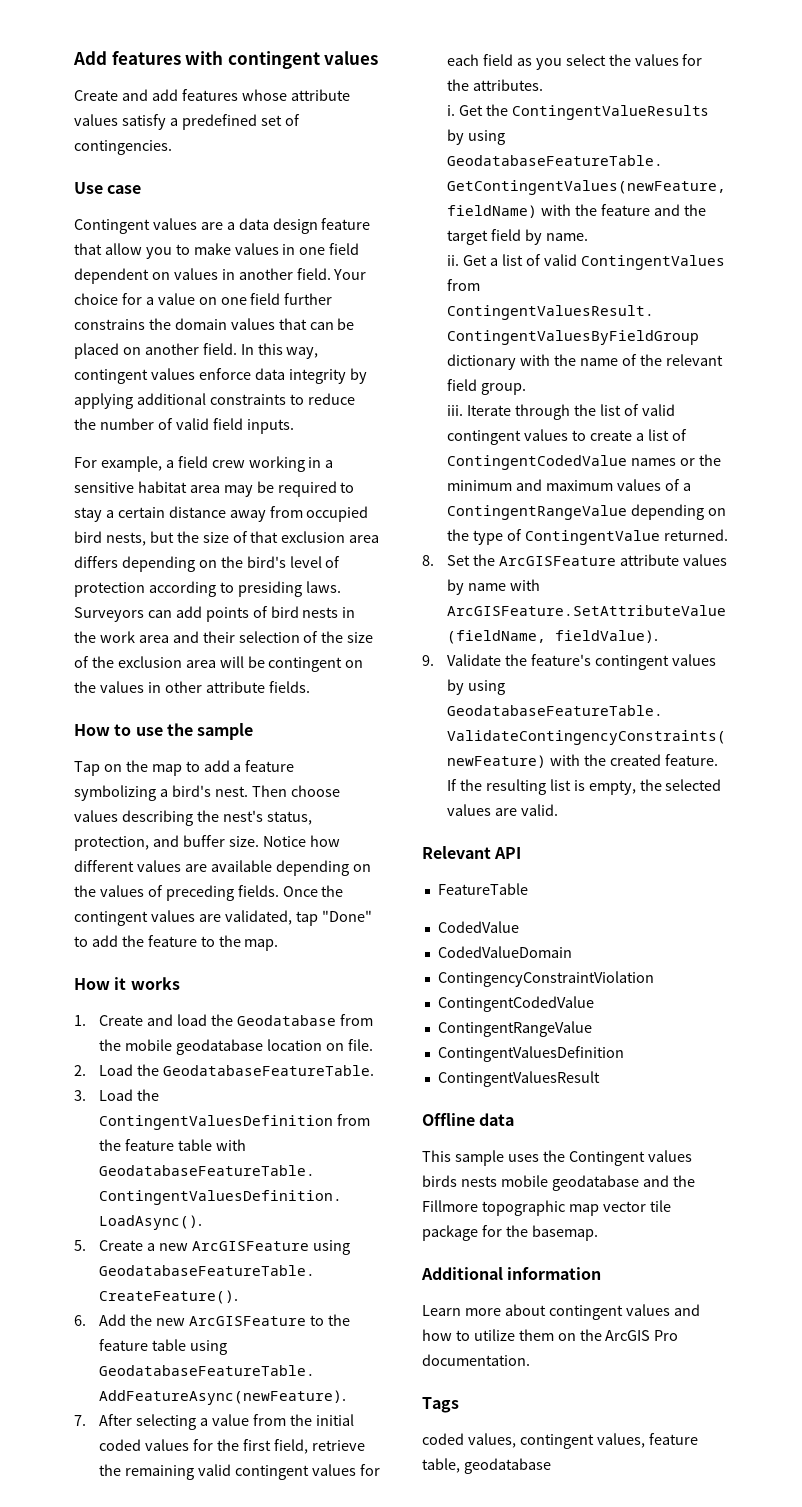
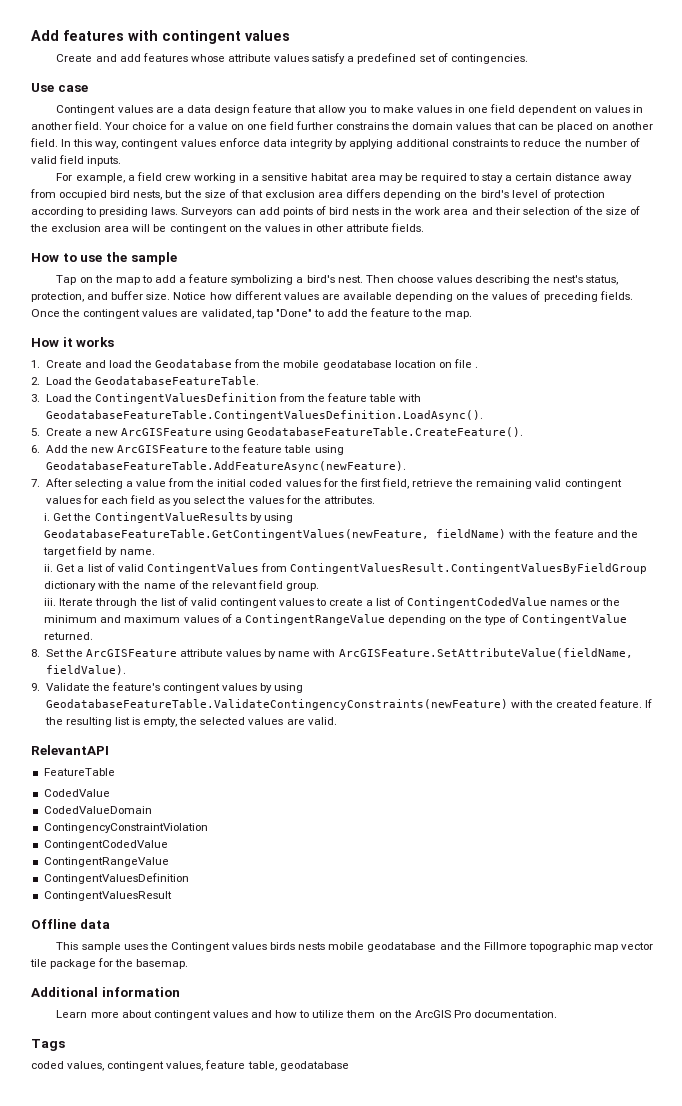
[347,1039,373,1051] file. -> [453,359,479,368] file .
[422,846,522,859] Relevant API -> [31,745,109,755] RelevantAPI

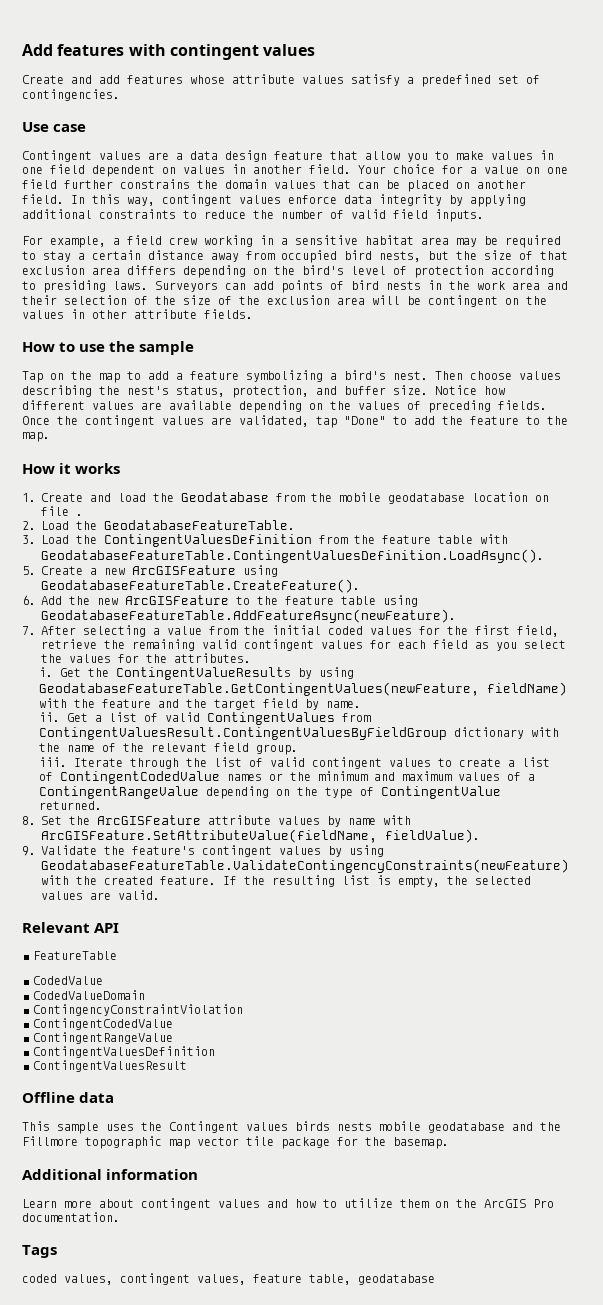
[31,745,109,755] RelevantAPI -> [22,922,120,933] Relevant API

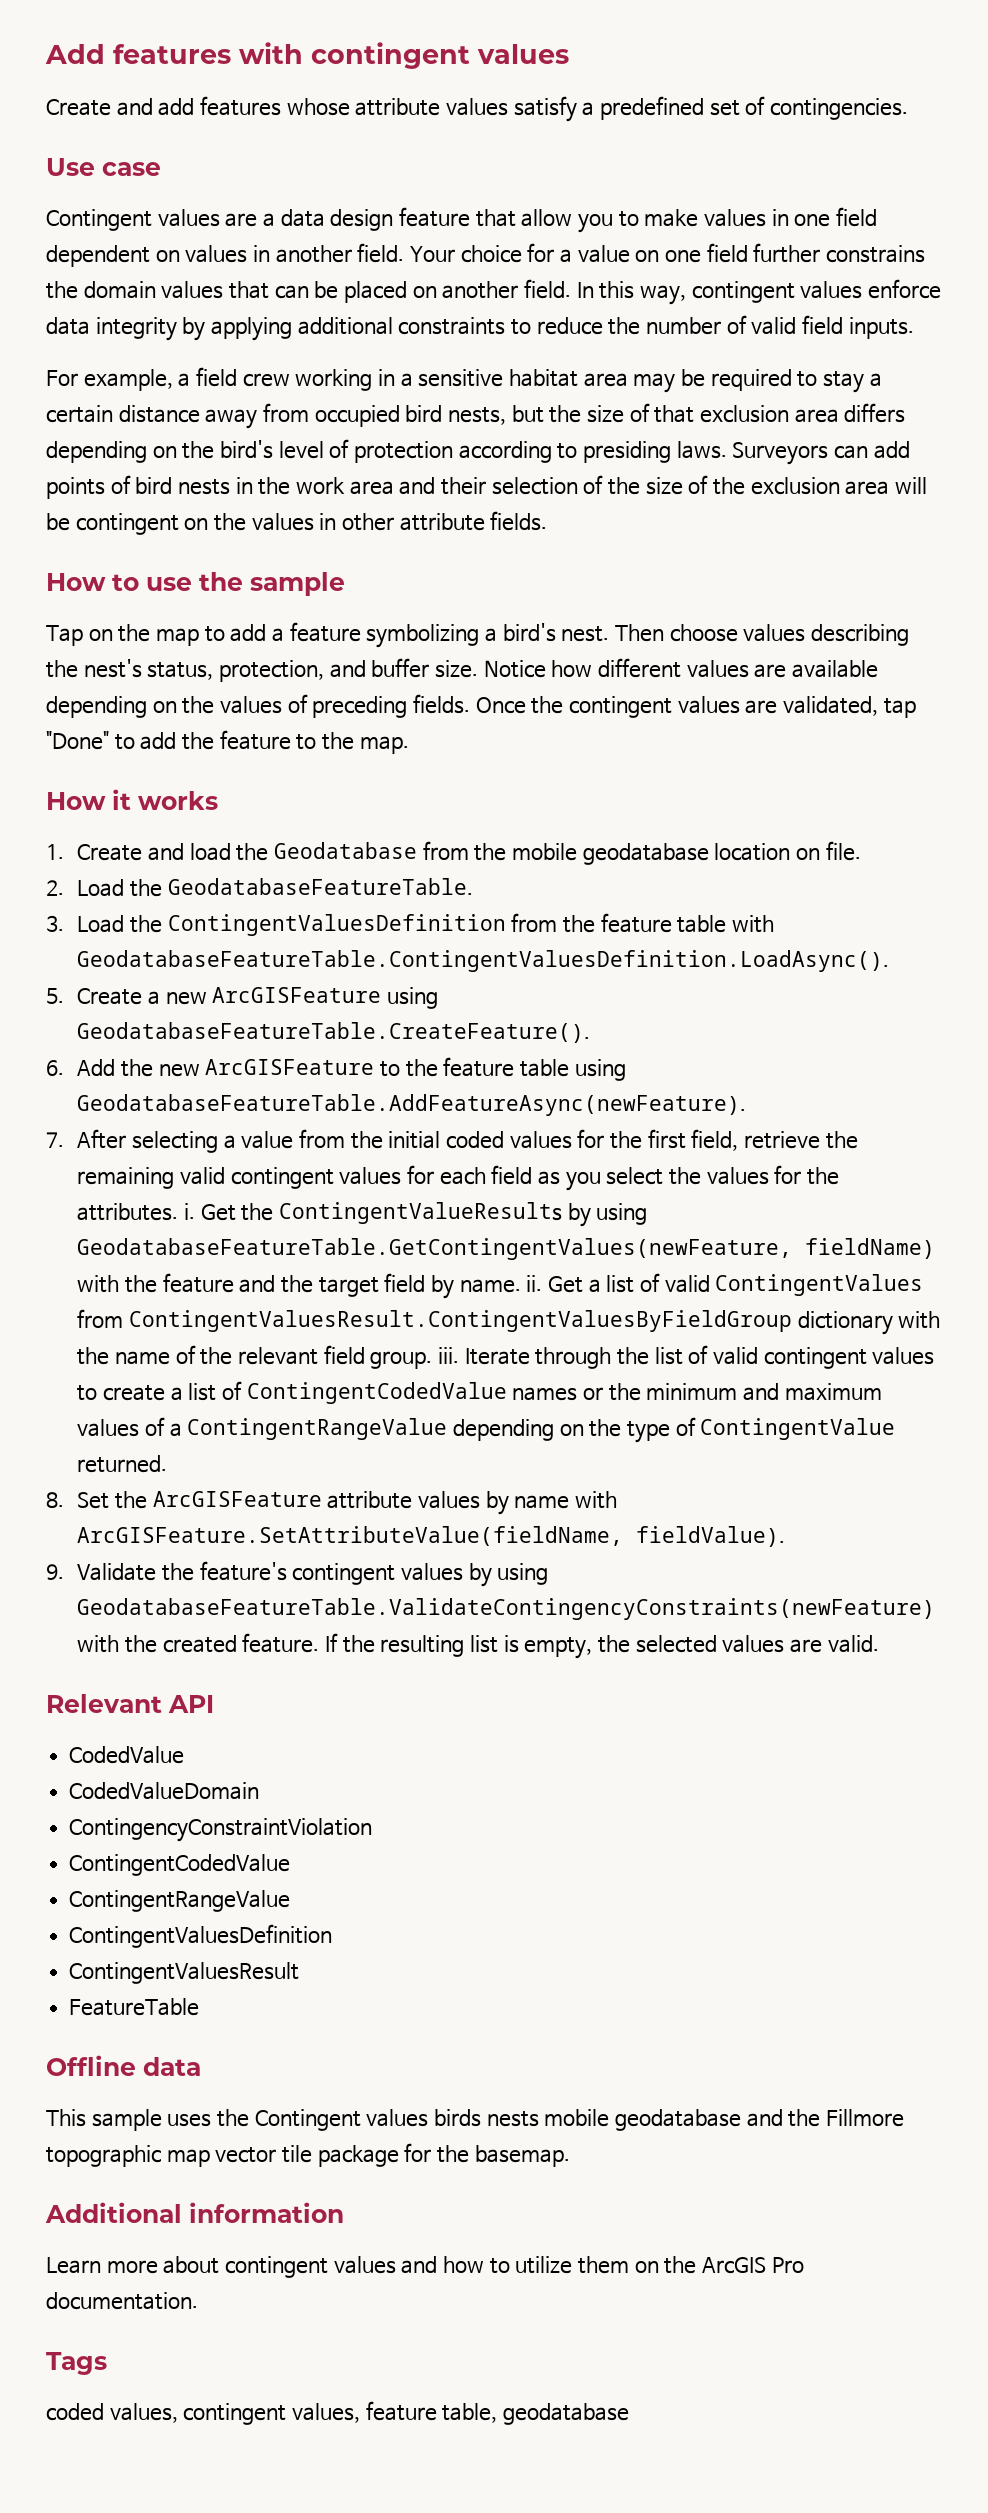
[41,506,83,516] file . -> [825,841,861,861] file.
(251, 658) // -> (179, 1212) none
(361, 704) // -> (521, 1286) none
(298, 749) // -> (433, 1360) none
[33,951,117,960] // FeatureTable -> (214, 1704) none
(187, 1066) none -> [69,1998,200,2016] // FeatureTable

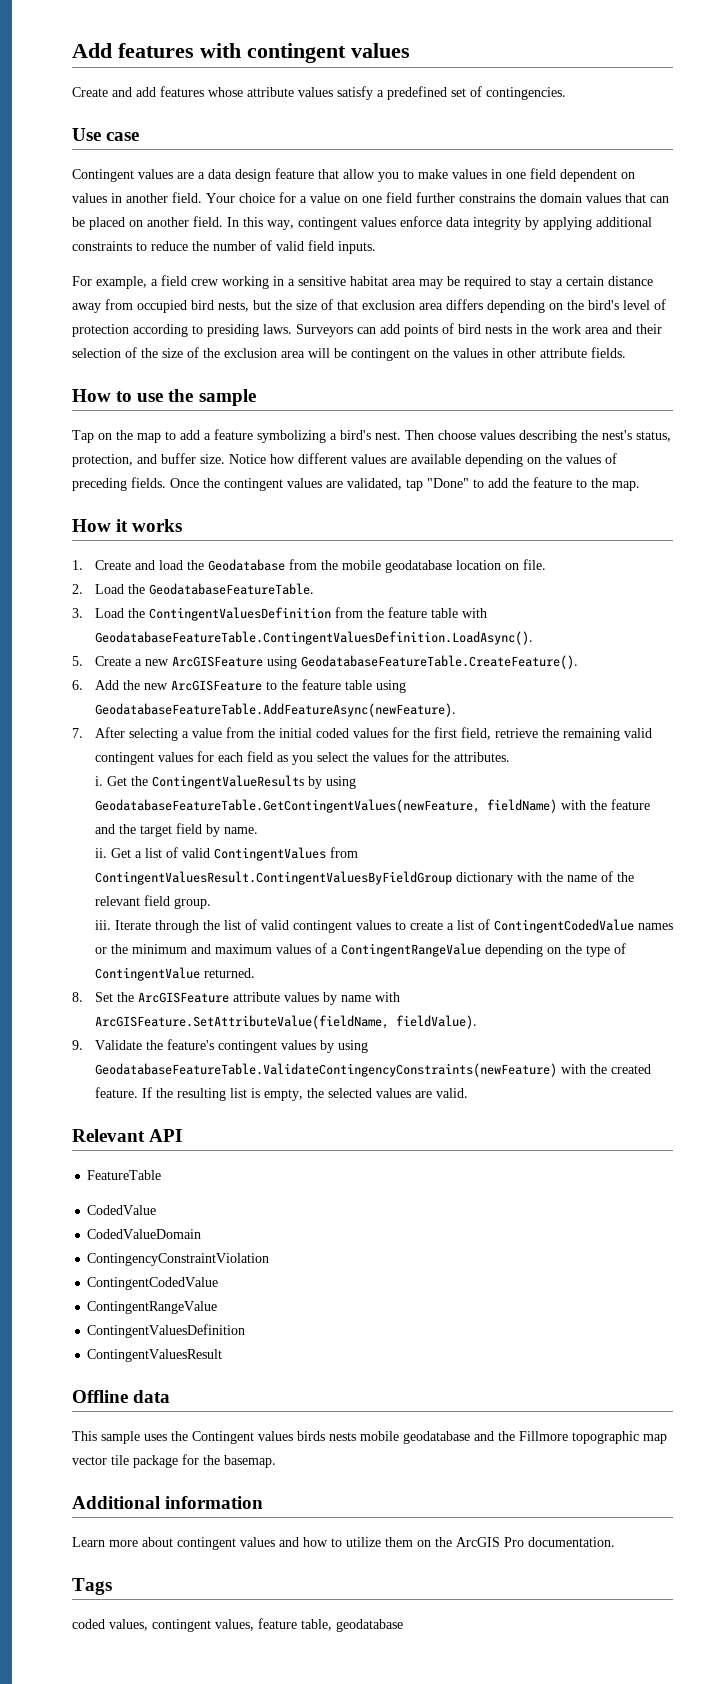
(179, 1212) none -> (510, 757) //
(521, 1286) none -> (258, 830) //
(433, 1360) none -> (211, 903) //
(214, 1704) none -> [87,1170,162,1180] // FeatureTable
[69,1998,200,2016] // FeatureTable -> (223, 1355) none

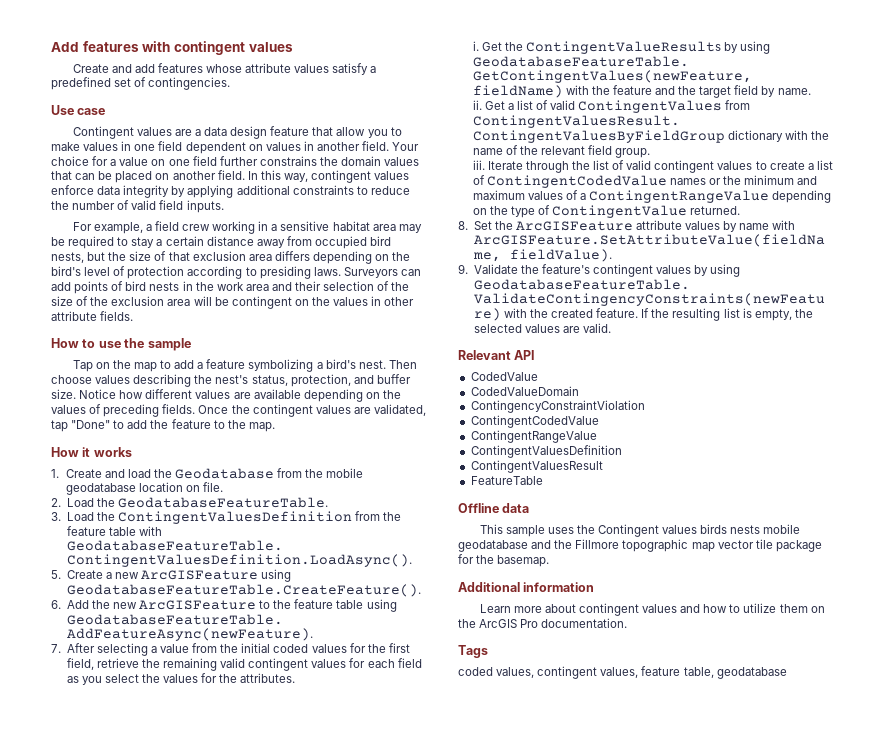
[87,1170,162,1180] // FeatureTable -> (536, 355) none
(223, 1355) none -> [470,476,543,485] // FeatureTable

